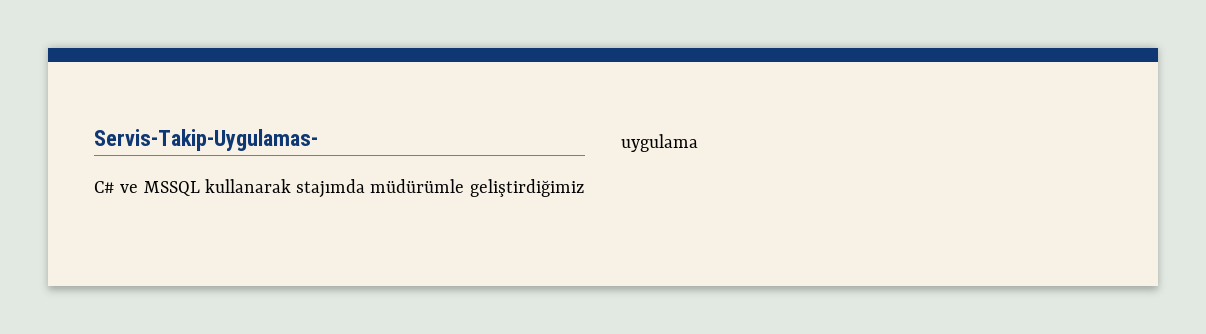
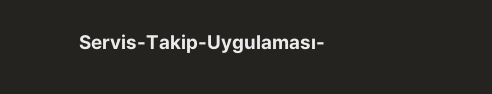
[94,129,318,151] [94,179,584,198] [621,134,698,152] Servis-Takip-Uygulamas- // C# ve MSSQL kullanarak stajımda müdürümle geliştirdiğimiz uygulama -> [79,34,325,54] Servis-Takip-Uygulaması-

